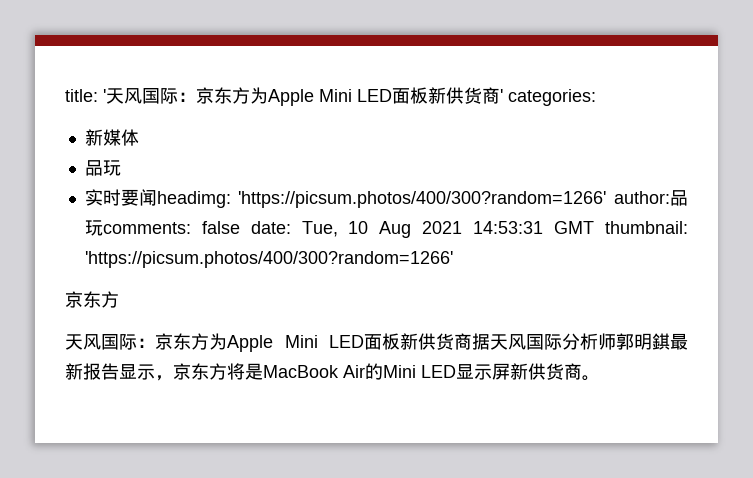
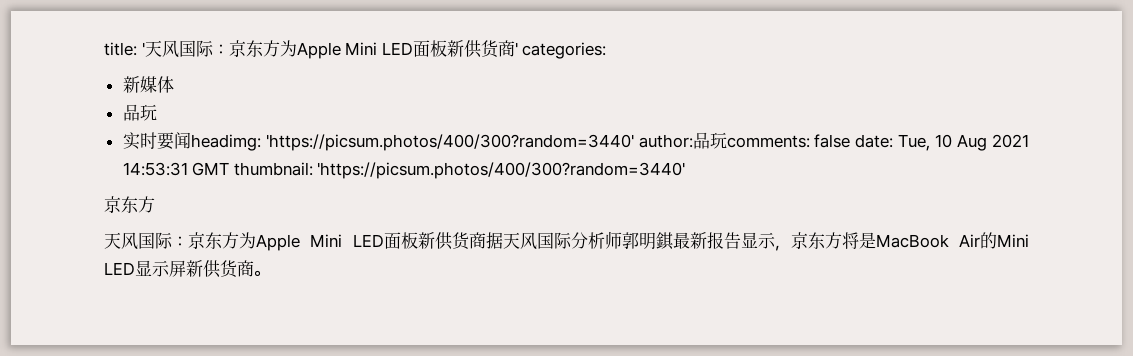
[238,191,607,208] 'https://picsum.photos/400/300?random=1266' -> [265,134,634,151] 'https://picsum.photos/400/300?random=3440'
[84,251,453,268] 'https://picsum.photos/400/300?random=1266' -> [317,162,686,179] 'https://picsum.photos/400/300?random=3440'

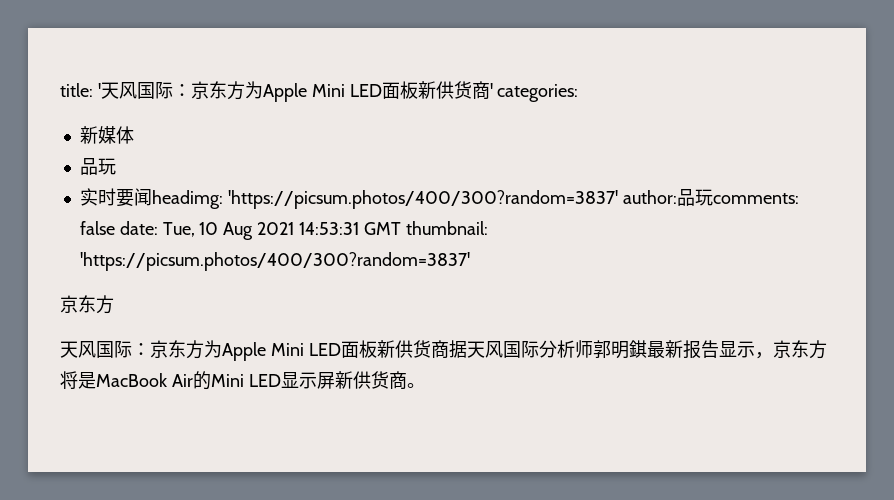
[265,134,634,151] 'https://picsum.photos/400/300?random=3440' -> [227,190,618,209] 'https://picsum.photos/400/300?random=3837'
[317,162,686,179] 'https://picsum.photos/400/300?random=3440' -> [79,252,470,271] 'https://picsum.photos/400/300?random=3837'

